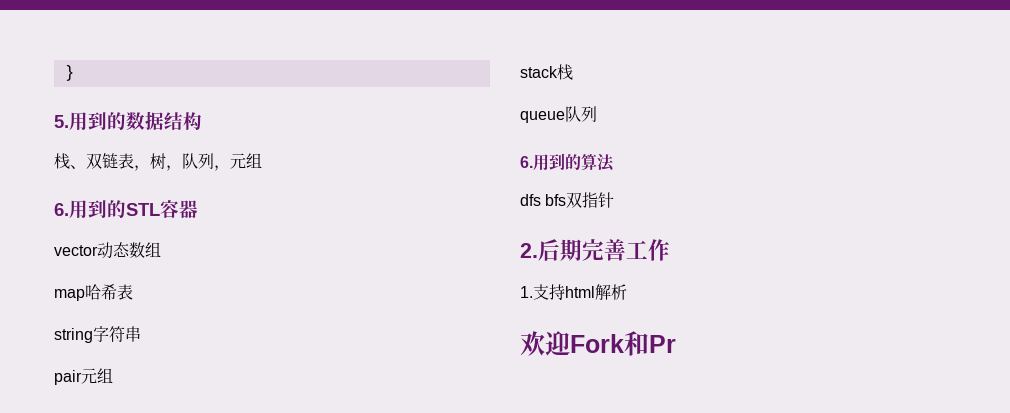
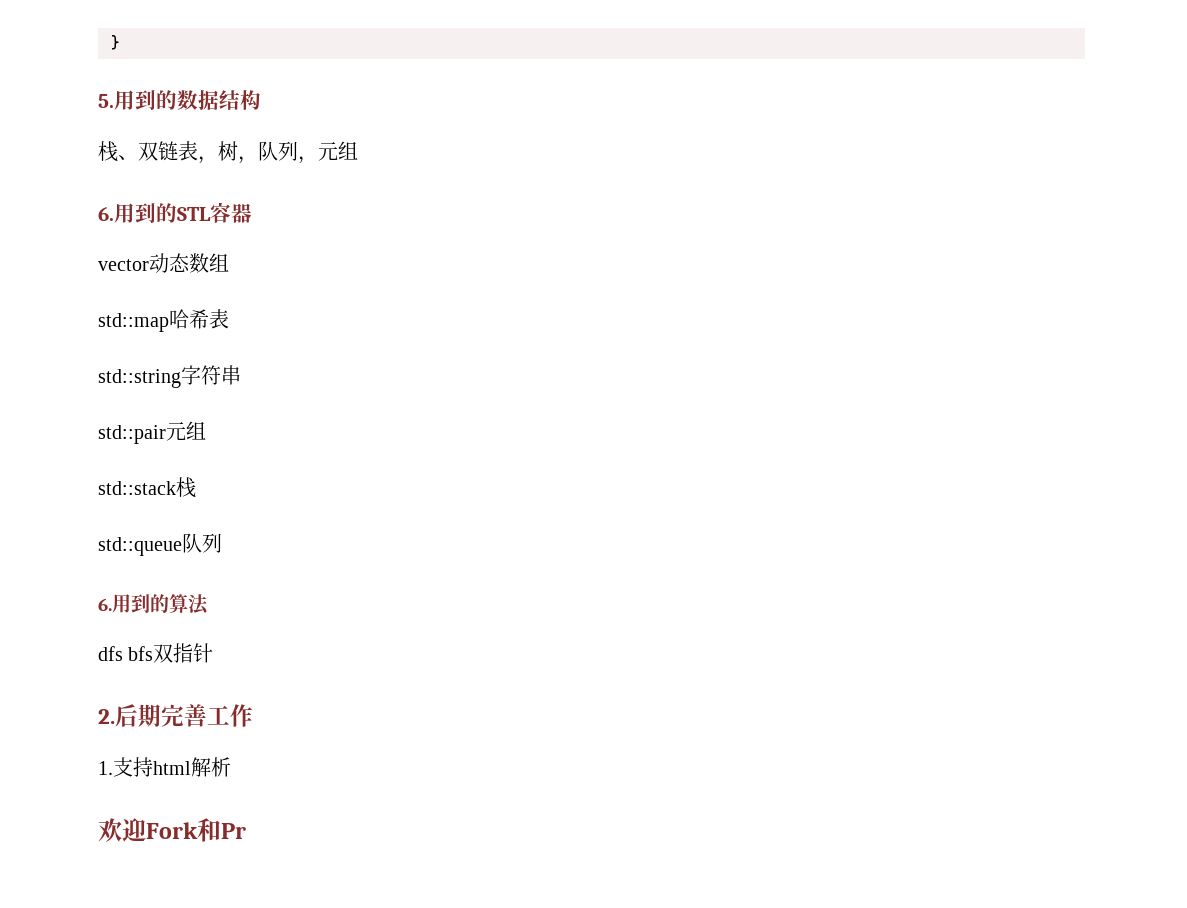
[54,289,85,301] map -> [98,313,169,332] std::map
[54,328,93,343] string -> [98,369,181,388] std::string
[54,368,113,385] [520,66,558,78] pair元组 // stack -> [98,421,206,444] [98,481,176,495] std::pair元组 // std::stack
[520,111,565,123] queue -> [98,537,182,556] std::queue

